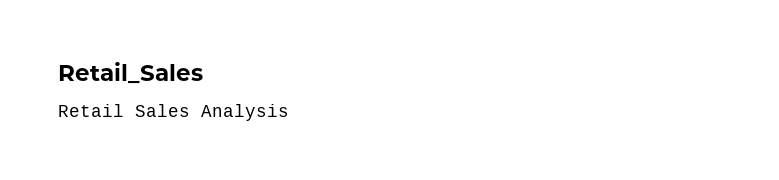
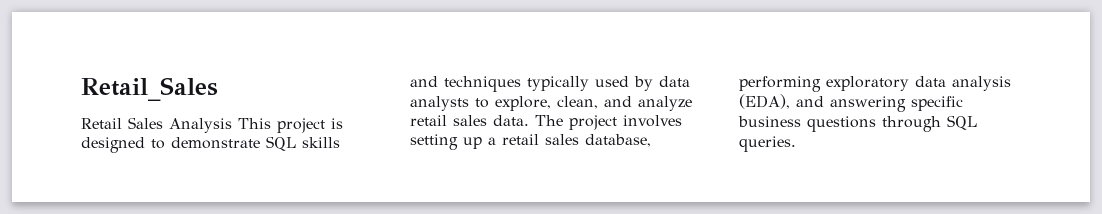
(289, 112) none -> [238,118,343,133] [81,136,340,153] [410,76,690,92] [410,96,692,111] [410,115,682,130] [410,134,651,150] [739,76,1011,92] [739,94,963,112] [738,115,977,132] [739,136,796,152] This project is designed to demonstrate SQL skills and techniques typically used by data analysts to explore, clean, and analyze retail sales data. The project involves setting up a retail sales database, performing exploratory data analysis (EDA), and answering specific business questions through SQL queries.

